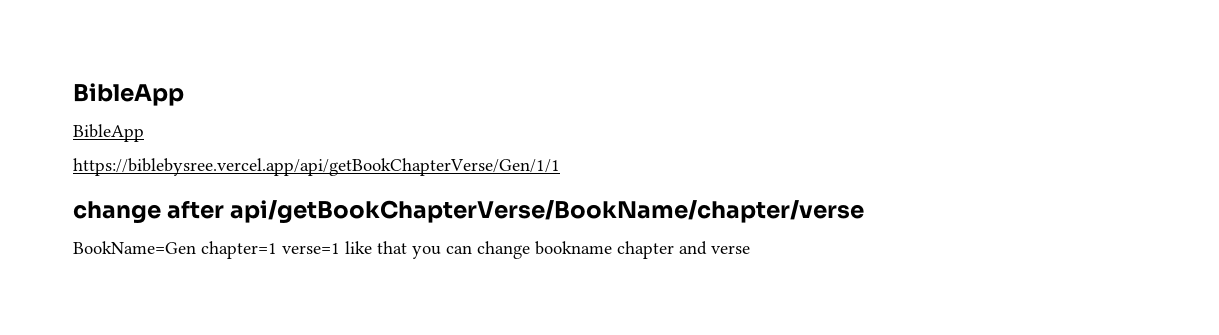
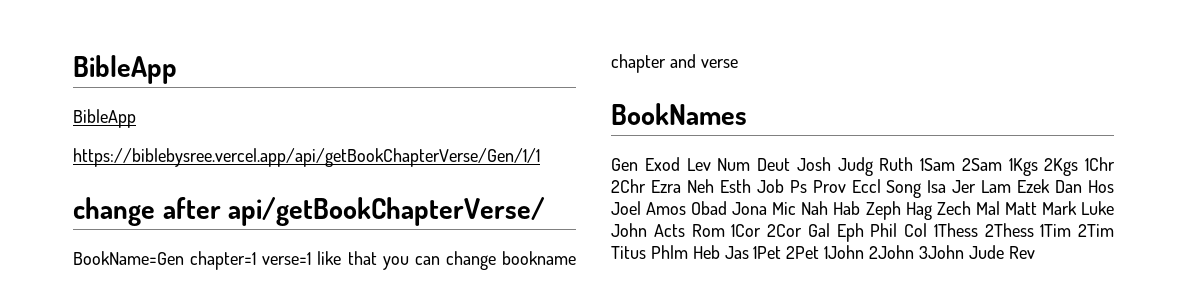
[230,200,865,224] api/getBookChapterVerse/BookName/chapter/verse -> [228,197,546,226] api/getBookChapterVerse/
(750, 249) none -> [611,103,747,125] [611,157,1115,176] [611,179,1115,198] [611,201,1114,220] [611,223,1114,242] [611,245,1035,259] // BookNames // Gen Exod Lev Num Deut Josh Judg Ruth 1Sam 2Sam 1Kgs 2Kgs 1Chr 2Chr Ezra Neh Esth Job Ps Prov Eccl Song Isa Jer Lam Ezek Dan Hos Joel Amos Obad Jona Mic Nah Hab Zeph Hag Zech Mal Matt Mark Luke John Acts Rom 1Cor 2Cor Gal Eph Phil Col 1Thess 2Thess 1Tim 2Tim Titus Phlm Heb Jas 1Pet 2Pet 1John 2John 3John Jude Rev

